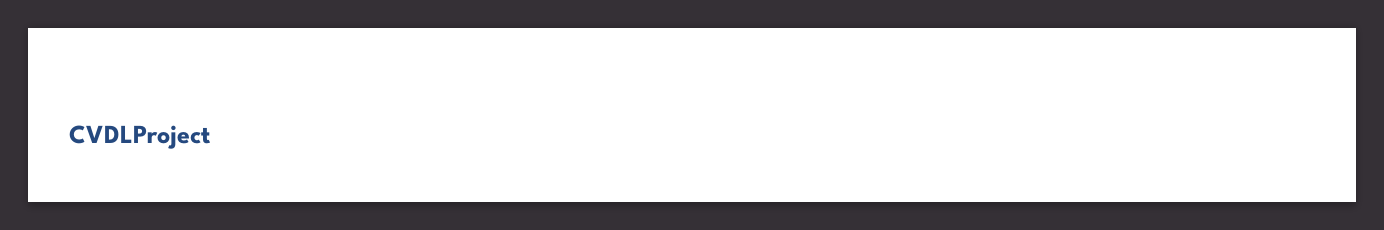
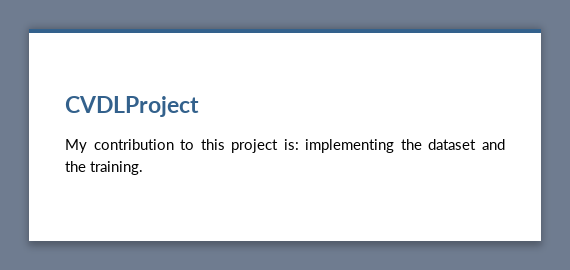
(211, 137) none -> [65,139,505,153] [65,161,143,175] // My contribution to this project is: implementing the dataset and the training.

